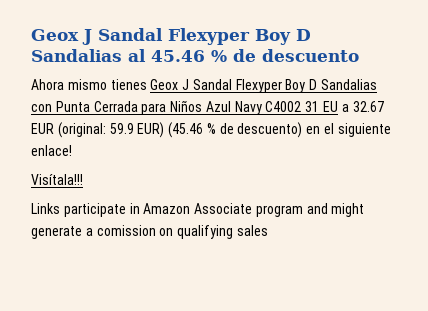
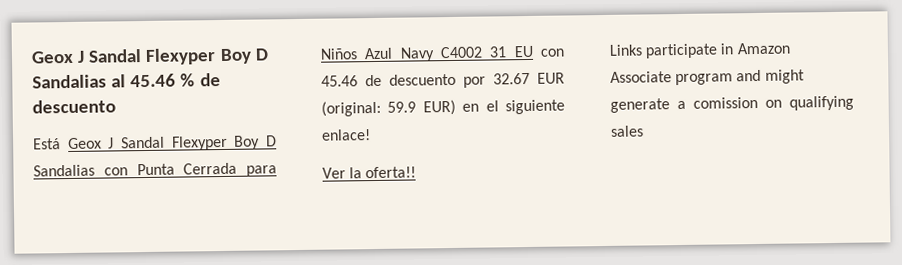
[31,79,147,90] Ahora mismo tienes -> [33,138,61,150] Está
[341,104,349,112] a -> [540,48,565,57] [321,73,486,88] con 45.46 de descuento por
[168,122,303,138] (45.46 % de descuento) -> (456, 107) none
[31,174,83,185] Visítala!!! -> [322,166,417,179] Ver la oferta!!

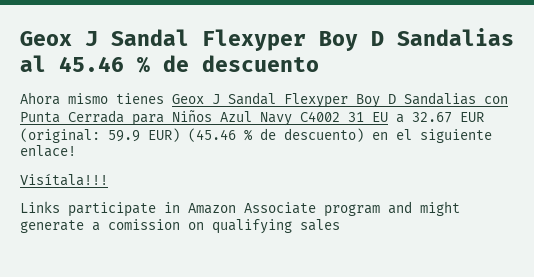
[33,138,61,150] Está -> [20,92,164,105] Ahora mismo tienes
[540,48,565,57] [321,73,486,88] con 45.46 de descuento por -> [396,114,404,123] a
(456, 107) none -> [188,128,364,142] (45.46 % de descuento)
[322,166,417,179] Ver la oferta!! -> [20,173,108,186] Visítala!!!

